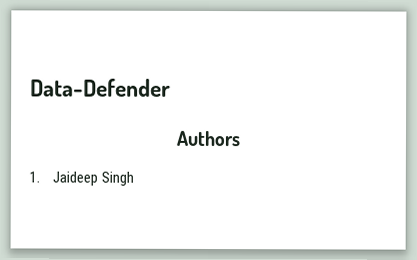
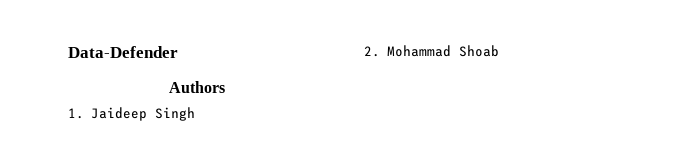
(135, 178) none -> [364,45,499,57] // 2. Mohammad Shoab

